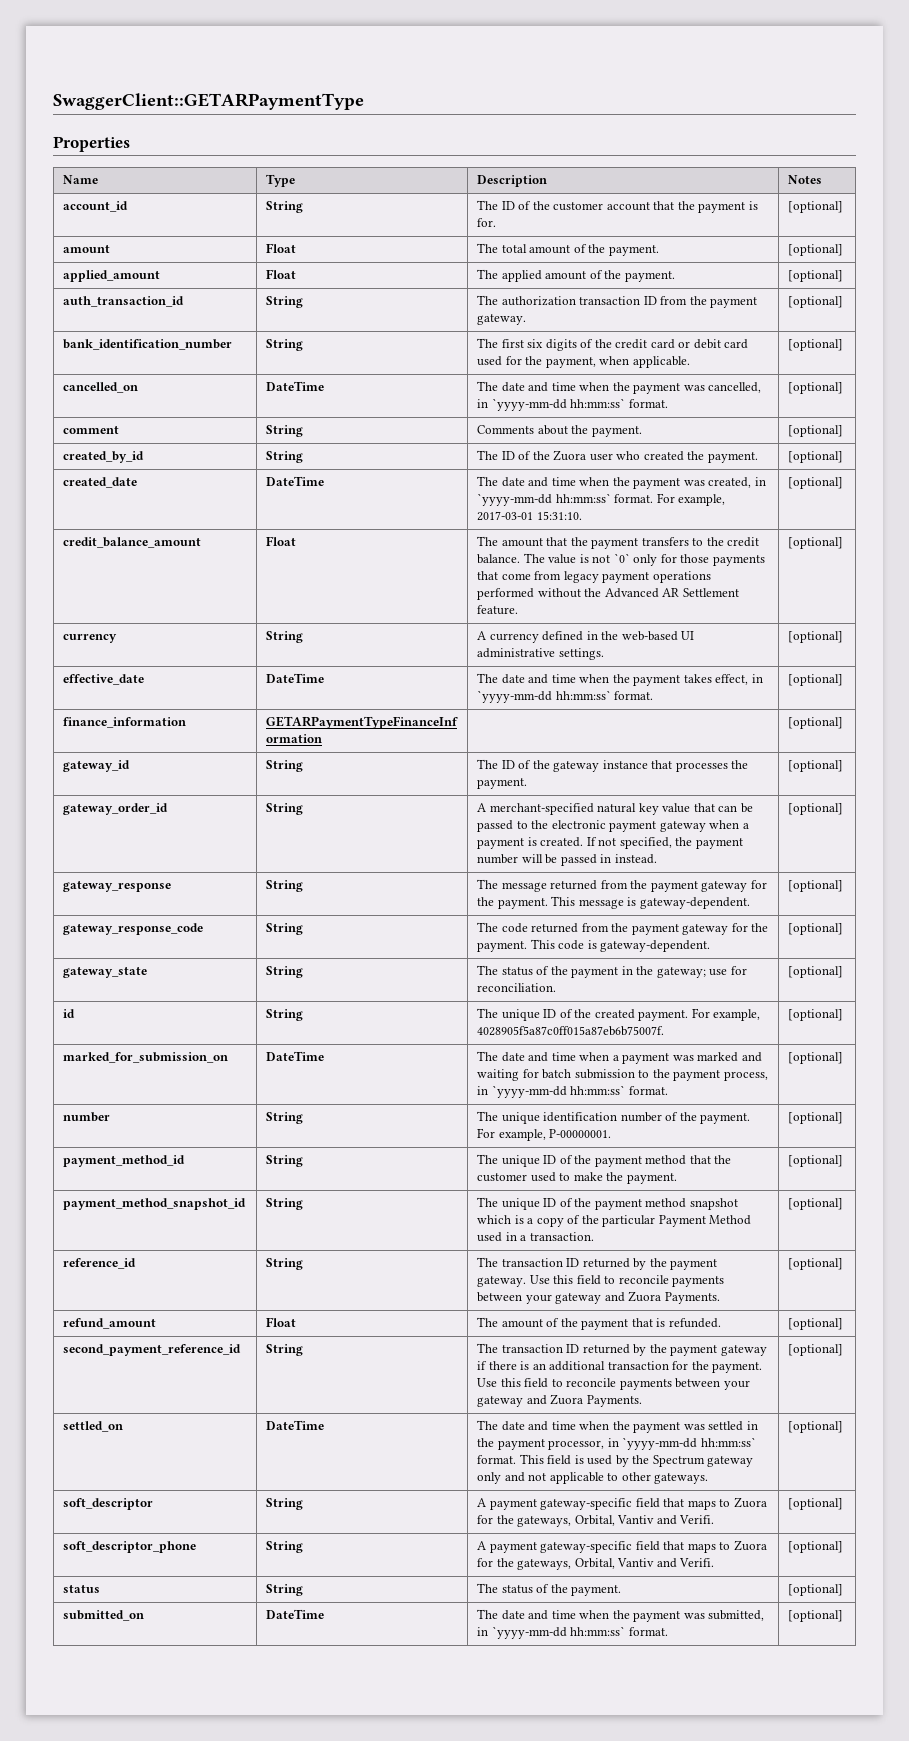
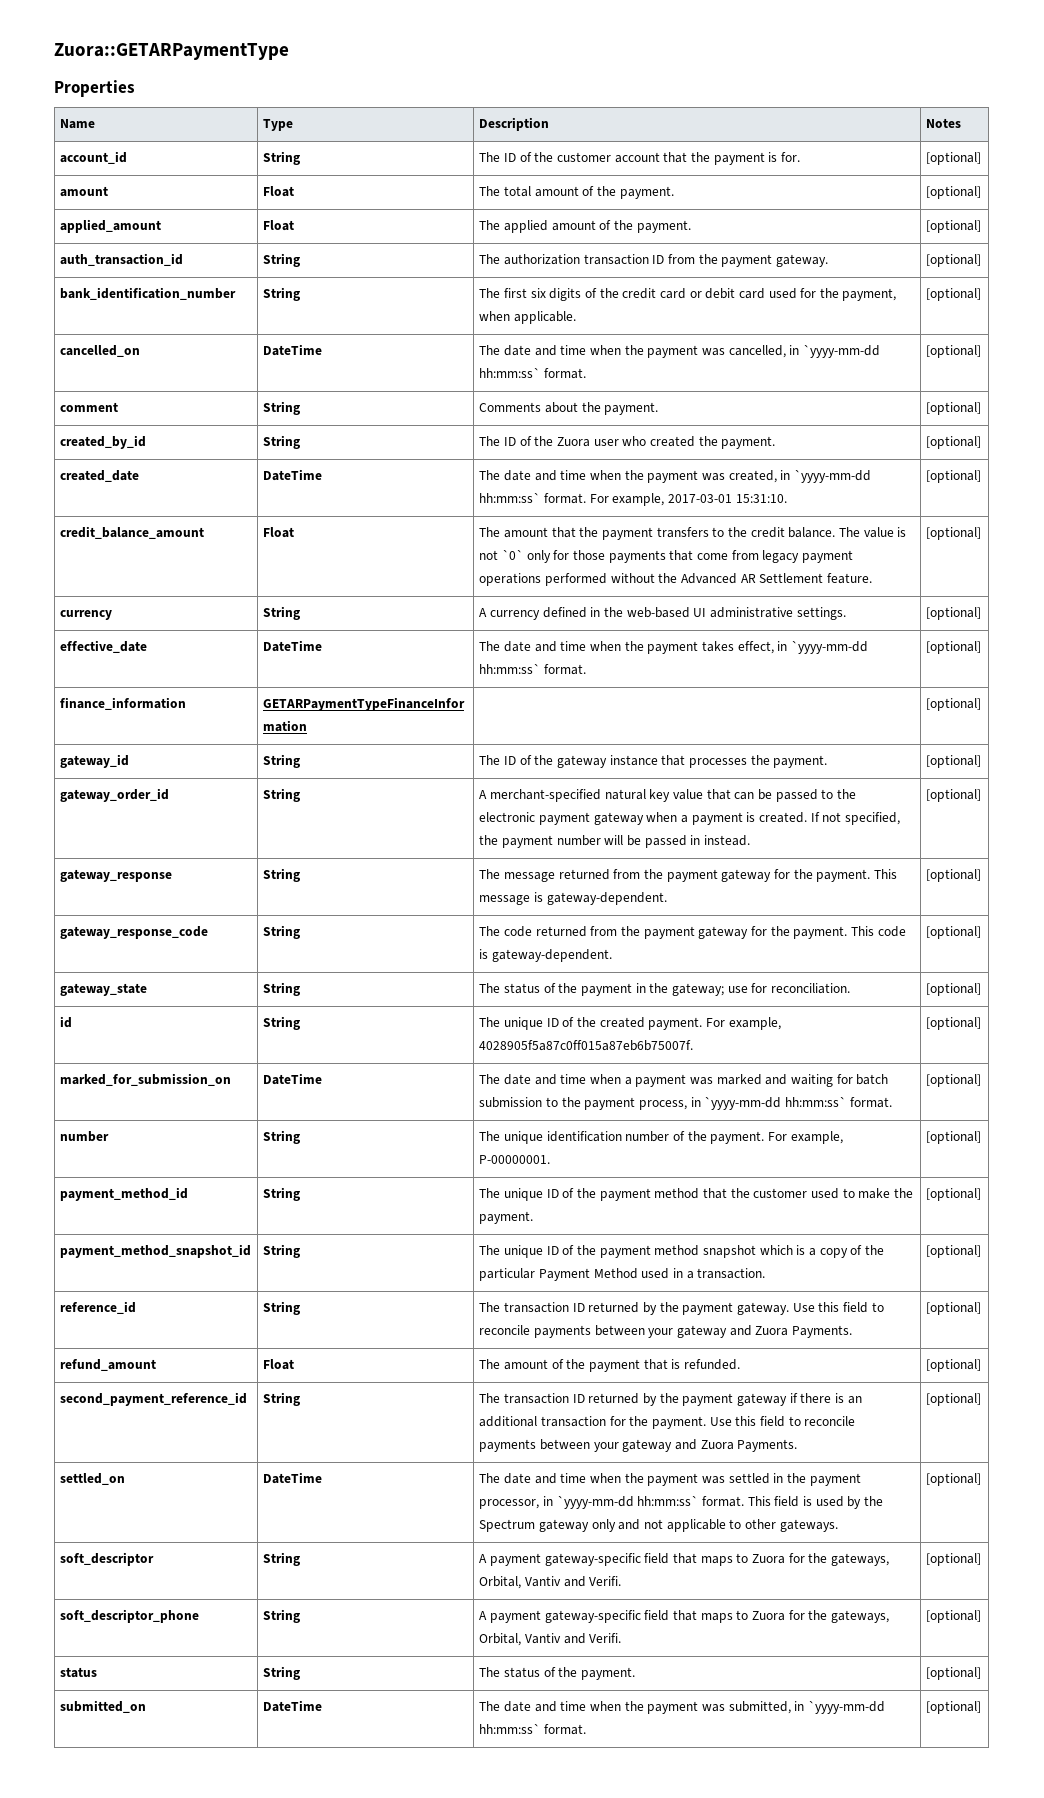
[53,93,364,110] SwaggerClient::GETARPaymentType -> [54,43,289,60] Zuora::GETARPaymentType

